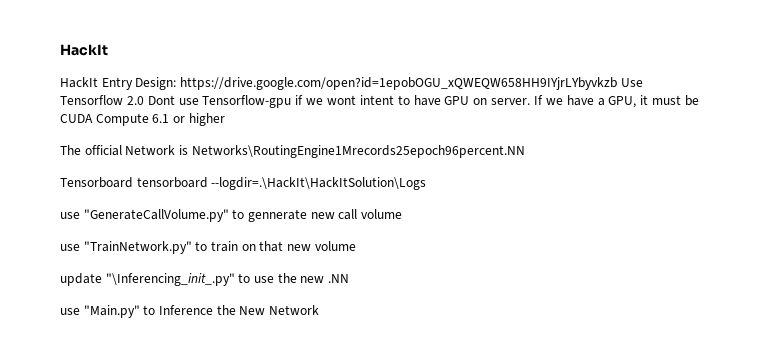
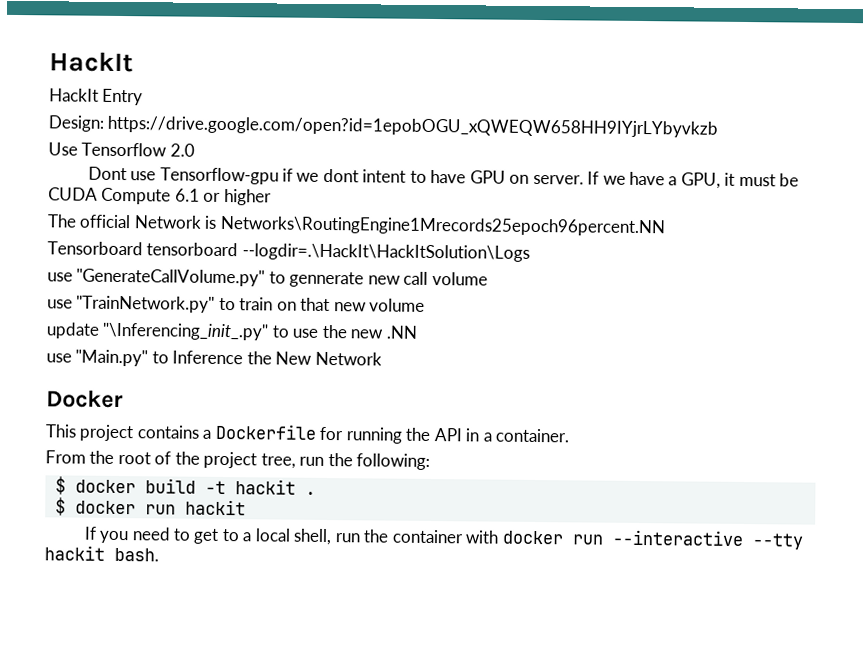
(133, 83) none -> (144, 97) //
(617, 83) none -> (719, 126) //
(144, 100) none -> (195, 150) //
[327,95,356,105] wont -> [322,168,359,183] dont
(319, 310) none -> [46,389,124,409] [45,423,570,444] [45,450,431,470] [54,476,316,495] [54,497,246,516] [83,526,804,550] [44,545,159,562] // Docker // This project contains a Dockerfile for running the API in a container. // From the root of the project tree, run the following: // $ docker build -t hackit . // $ docker run hackit // If you need to get to a local shell, run the container with docker run --interactive --tty hackit bash.

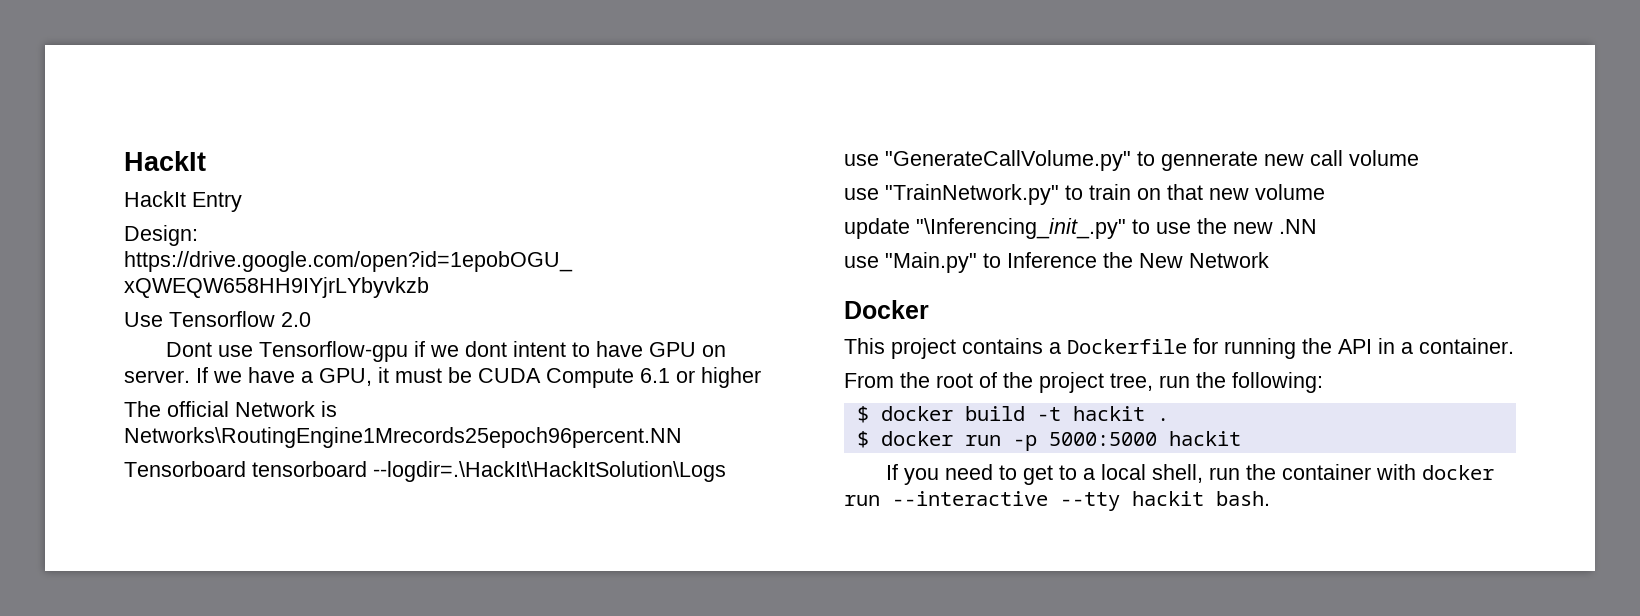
(176, 509) none -> [1012,432,1157,451] -p 5000:5000

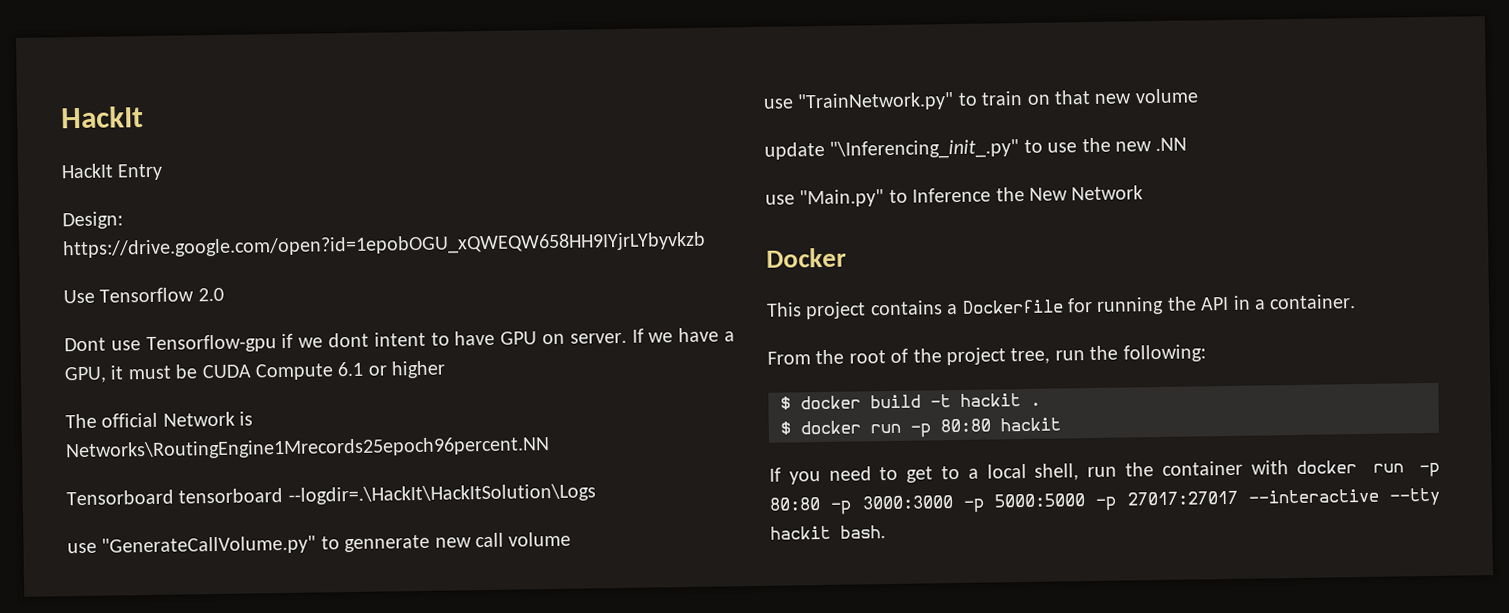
[1048,432,1157,446] 5000:5000 -> [940,418,991,433] 80:80
(880, 500) none -> [1419,462,1440,478] [769,490,1238,515] -p 80:80 -p 3000:3000 -p 5000:5000 -p 27017:27017

